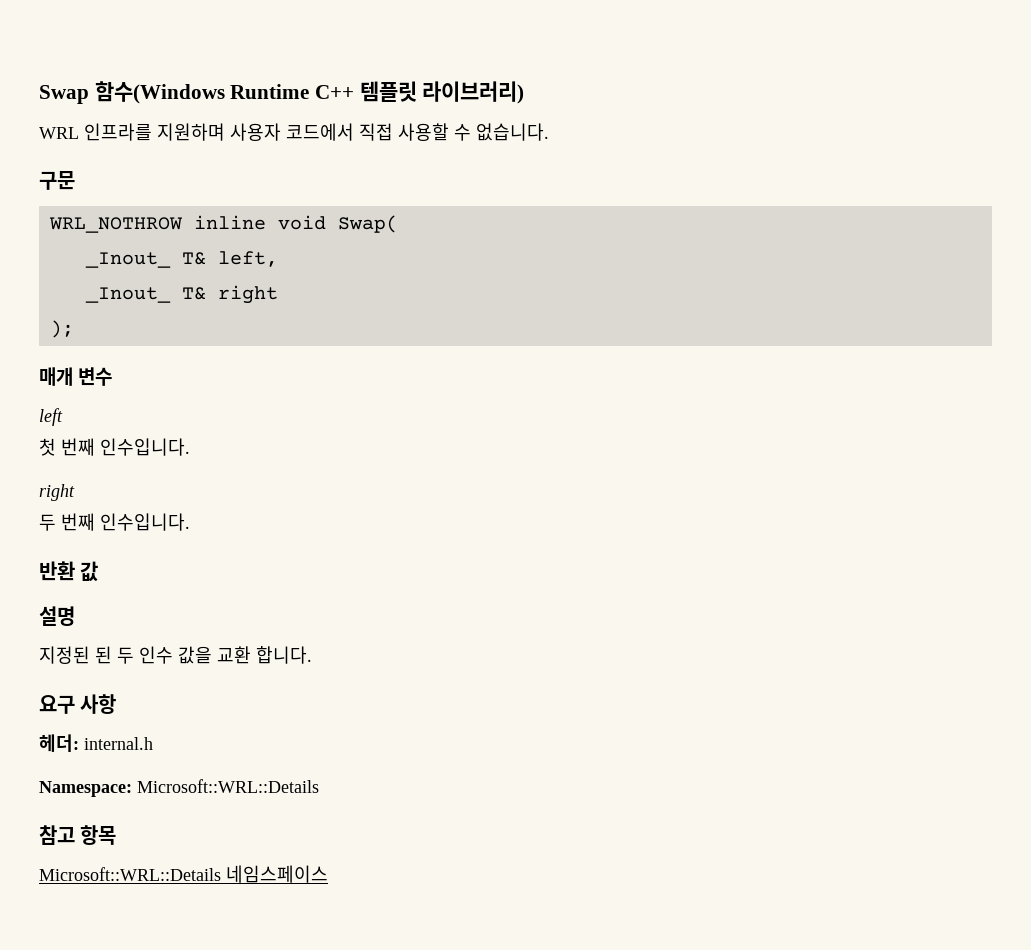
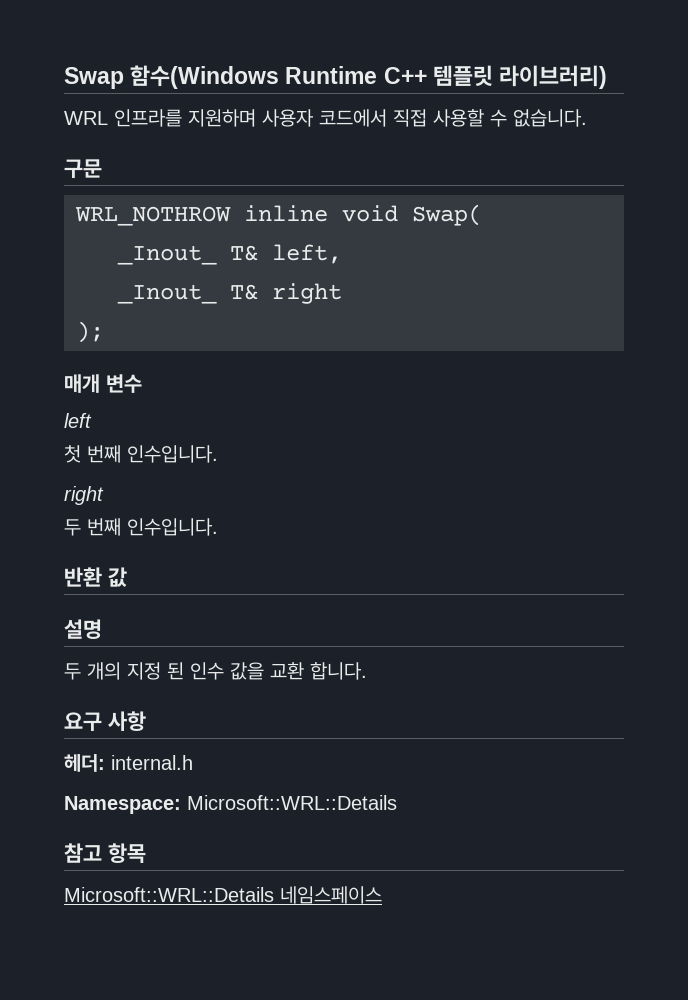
[39,646,134,664] 지정된 된 두 -> [64,662,184,680] 두 개의 지정 된

